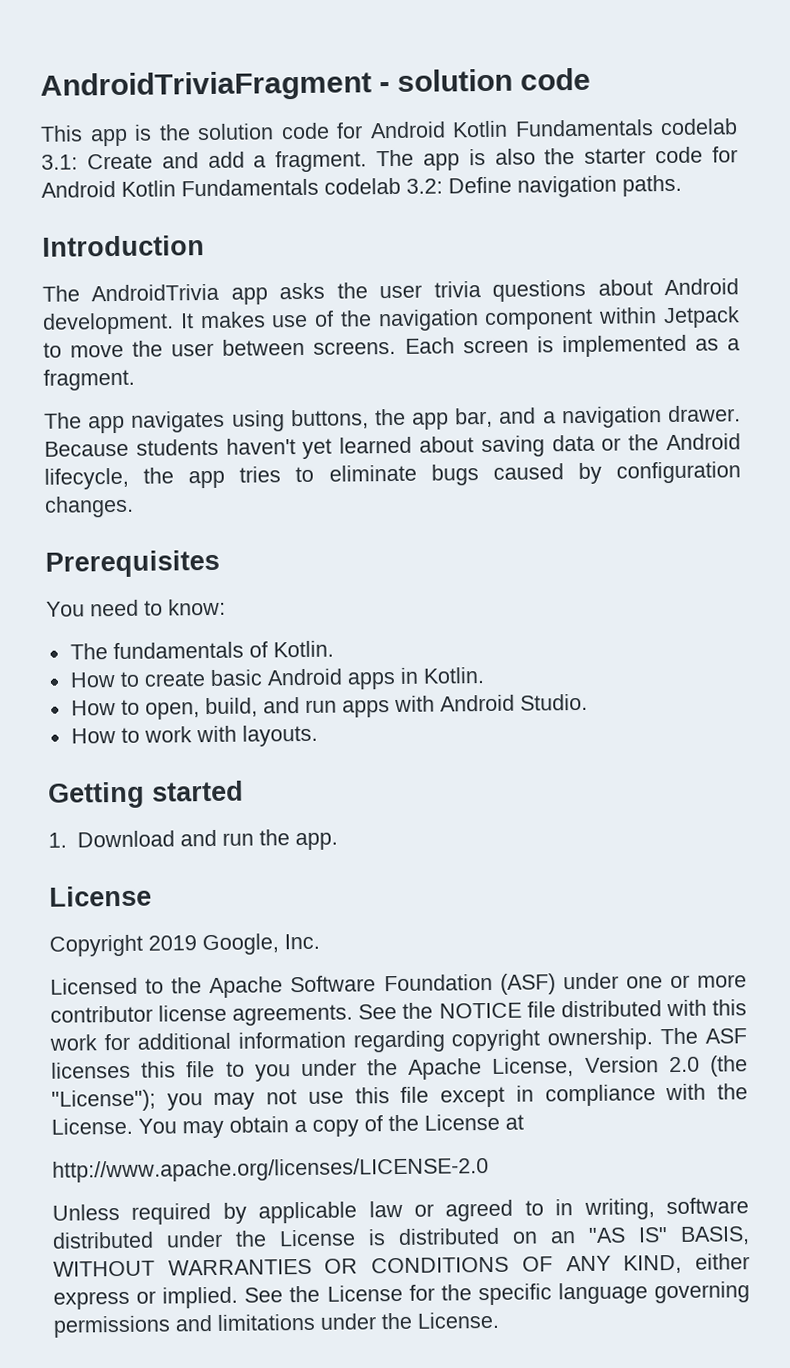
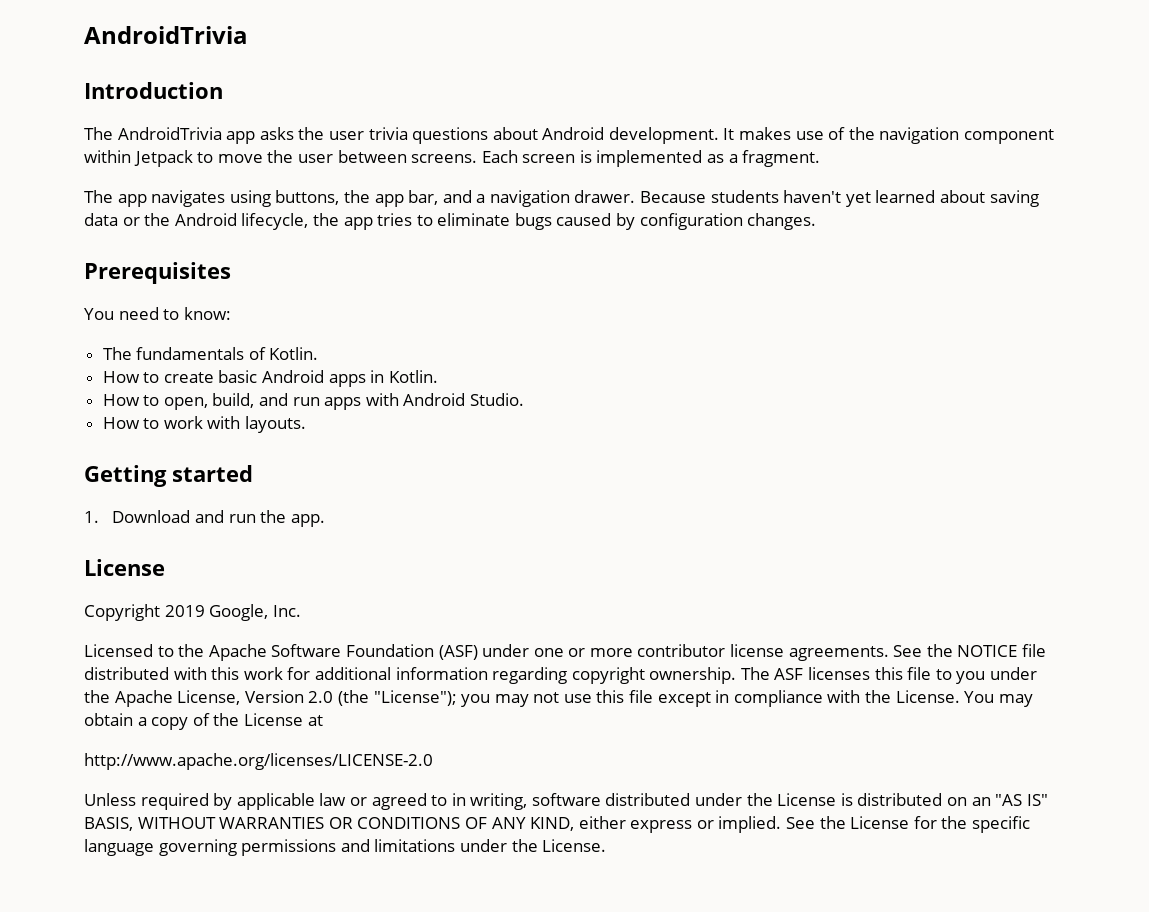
[40,67,592,102] [40,118,738,147] [41,146,738,173] [41,174,682,198] AndroidTriviaFragment - solution code // This app is the solution code for Android Kotlin Fundamentals codelab 3.1: Create and add a fragment. The app is also the starter code for Android Kotlin Fundamentals codelab 3.2: Define navigation paths. -> [84,26,248,44] AndroidTrivia

